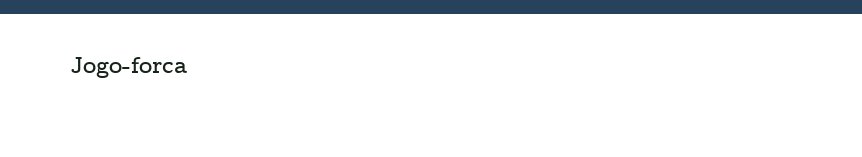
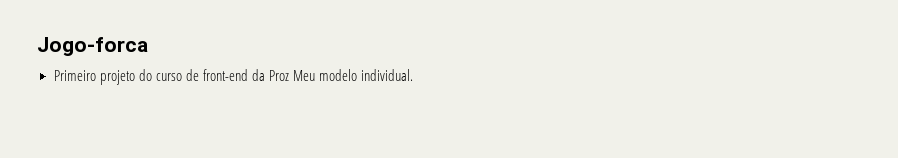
(187, 67) none -> [53,69,414,85] // Primeiro projeto do curso de front-end da Proz Meu modelo individual.

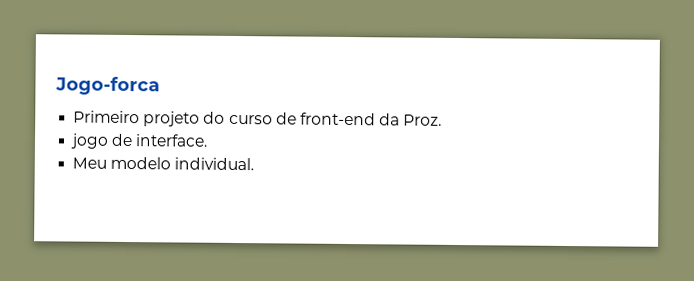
[268,70,289,81] Proz -> [403,114,443,126] [70,133,209,149] Proz. // jogo de interface. //

